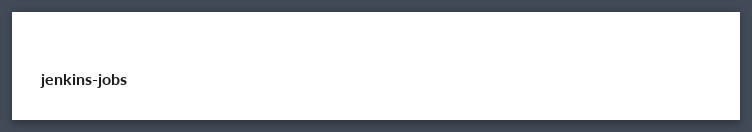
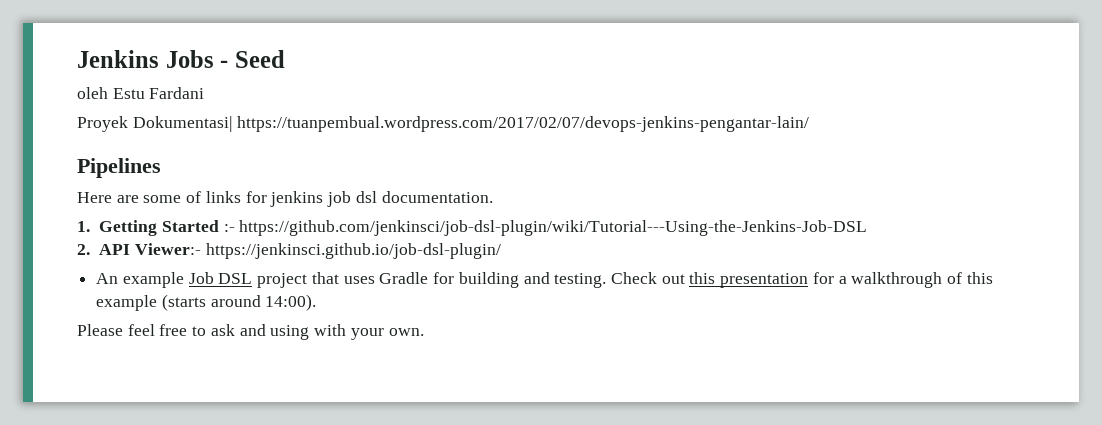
[40,74,127,88] jenkins-jobs -> [77,50,285,68] [77,87,205,99] [77,116,810,132] [77,158,161,178] [77,191,493,207] [77,220,868,236] [77,243,501,259] [96,272,993,288] [96,294,317,311] [77,324,424,340] Jenkins Jobs - Seed // oleh Estu Fardani // Proyek Dokumentasi| https://tuanpembual.wordpress.com/2017/02/07/devops-jenkins-pengantar-lain/ // Pipelines // Here are some of links for jenkins job dsl documentation. // 1. Getting Started :- https://github.com/jenkinsci/job-dsl-plugin/wiki/Tutorial---Using-the-Jenkins-Job-DSL // 2. API Viewer:- https://jenkinsci.github.io/job-dsl-plugin/ // An example Job DSL project that uses Gradle for building and testing. Check out this presentation for a walkthrough of this example (starts around 14:00). // Please feel free to ask and using with your own.

